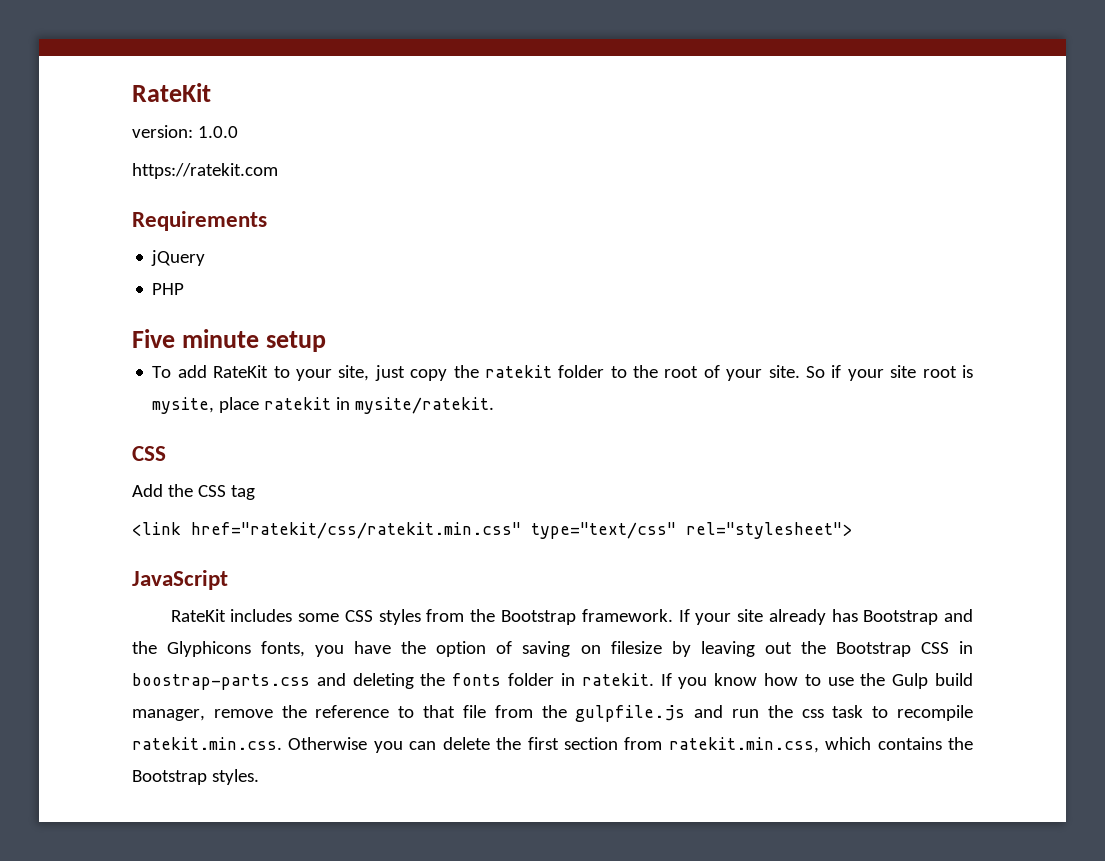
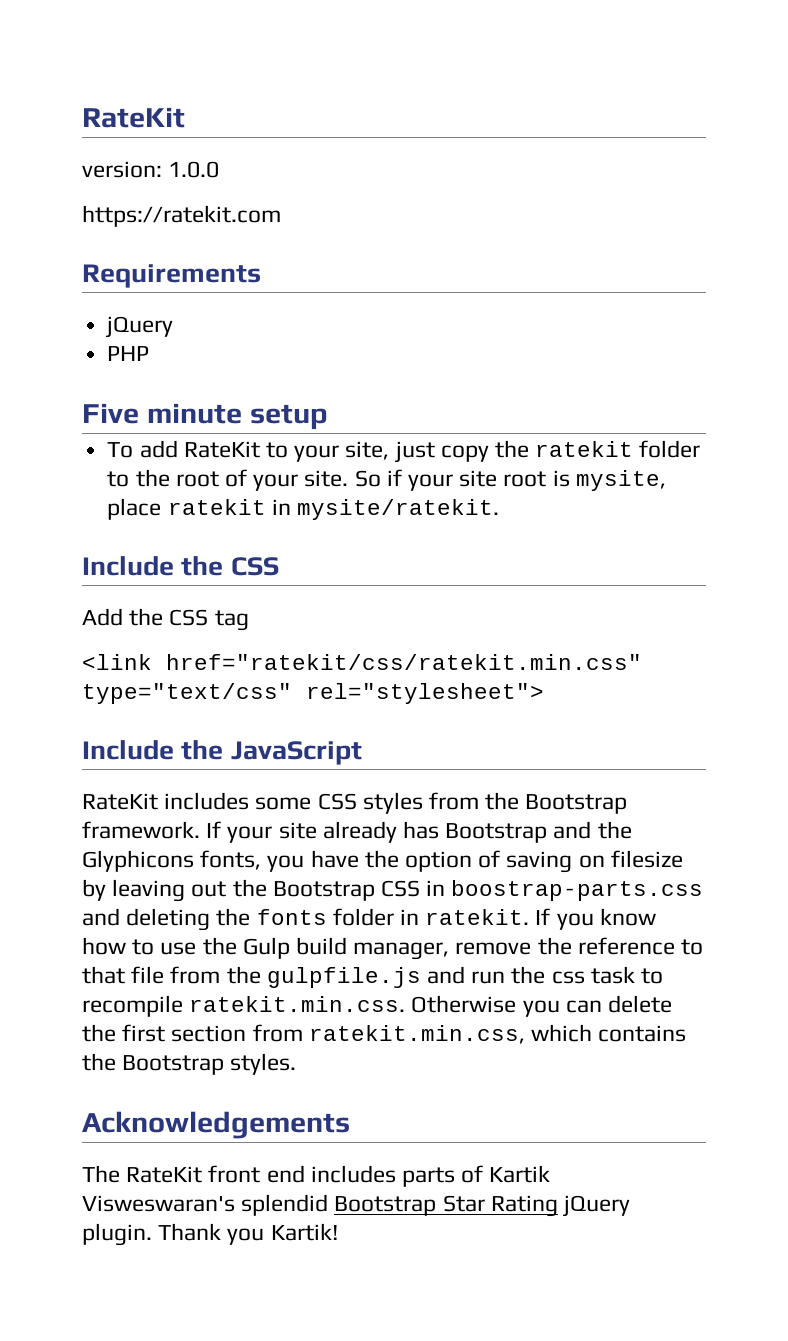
(495, 405) none -> [82,556,224,576] Include the
(852, 530) none -> [82,740,224,760] Include the
(259, 777) none -> [82,1111,350,1139] [82,1165,551,1187] [82,1194,631,1217] [82,1223,338,1246] // Acknowledgements // The RateKit front end includes parts of Kartik Visweswaran's splendid Bootstrap Star Rating jQuery plugin. Thank you Kartik!

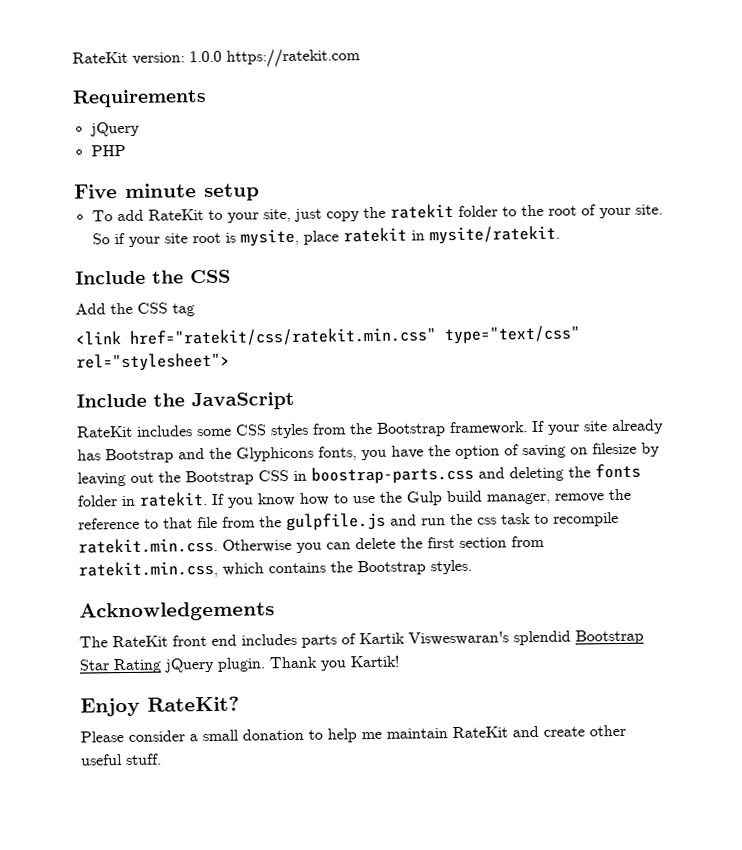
[82,107,185,128] RateKit // -> [72,51,128,64] RateKit
(220, 169) // -> (222, 56) none
(338, 1232) none -> [80,696,240,717] [80,724,626,743] [81,753,162,766] // Enjoy RateKit? // Please consider a small donation to help me maintain RateKit and create other useful stuff.

